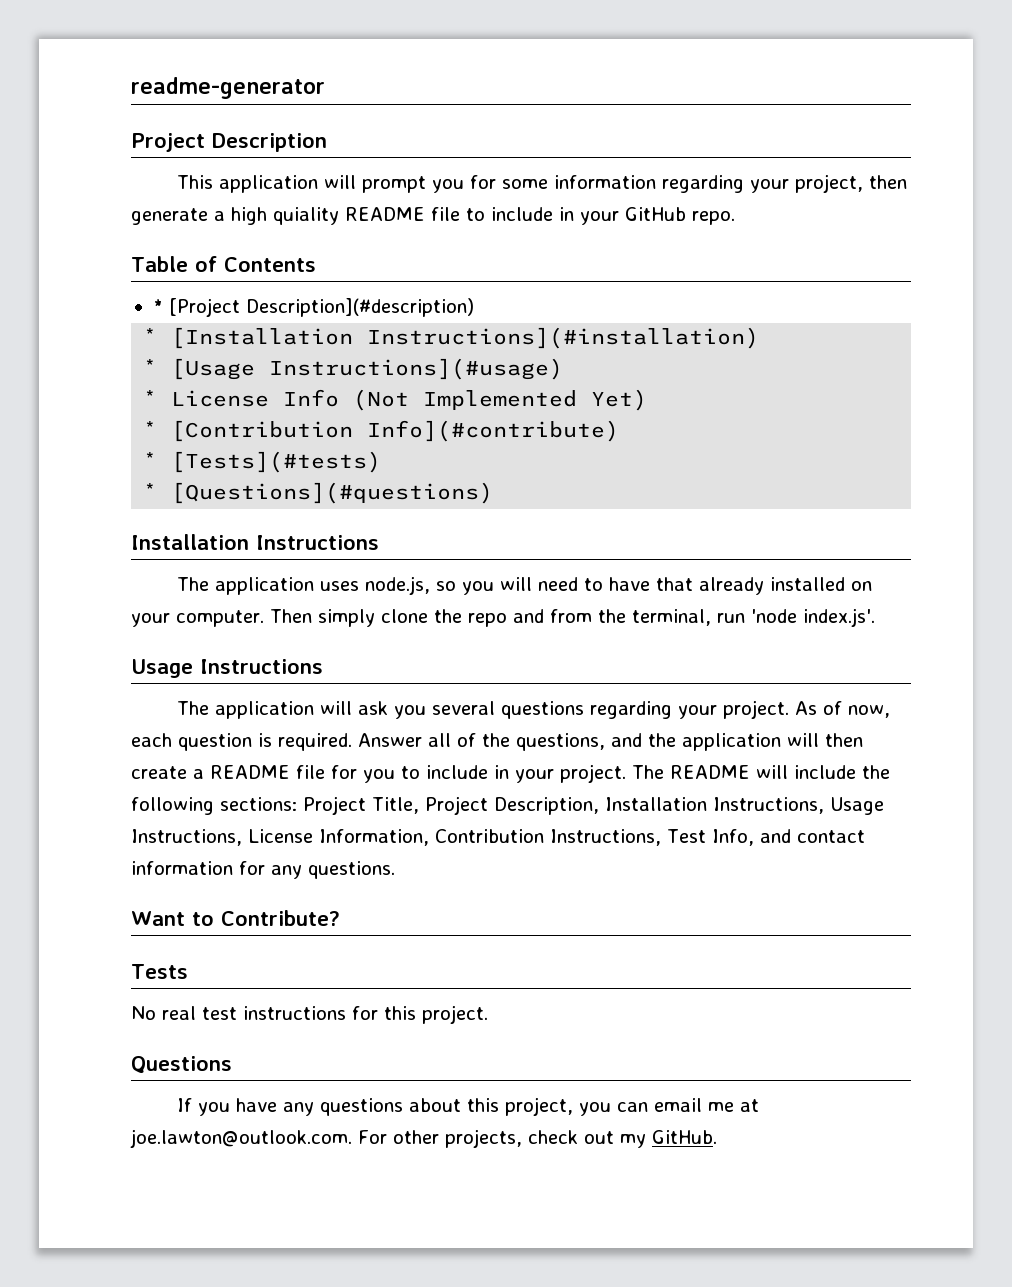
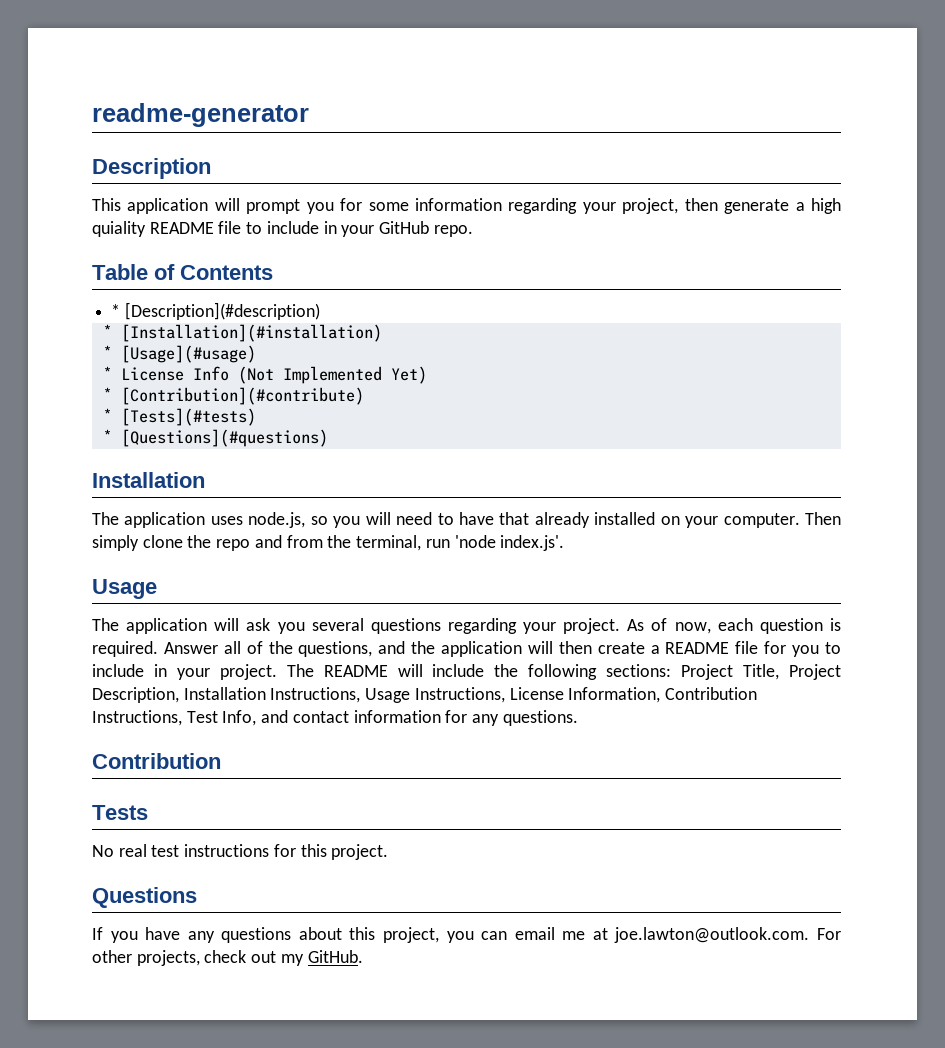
[131,133,205,152] Project -> (309, 115) none
[168,298,474,317] [143,327,760,349] [143,358,564,380] [Project Description](#description) // * [Installation Instructions](#installation) // * [Usage Instructions](#usage) -> [124,302,320,320] [102,324,382,342] [102,345,256,363] [Description](#description) // * [Installation](#installation) // * [Usage](#usage)
[171,420,620,442] [Contribution Info](#contribute) -> [120,387,364,405] [Contribution](#contribute)
[256,535,379,550] Instructions -> (205, 480) none
[200,659,323,674] Instructions -> (157, 589) none
[131,910,340,926] Want to Contribute? -> [92,753,221,769] Contribution

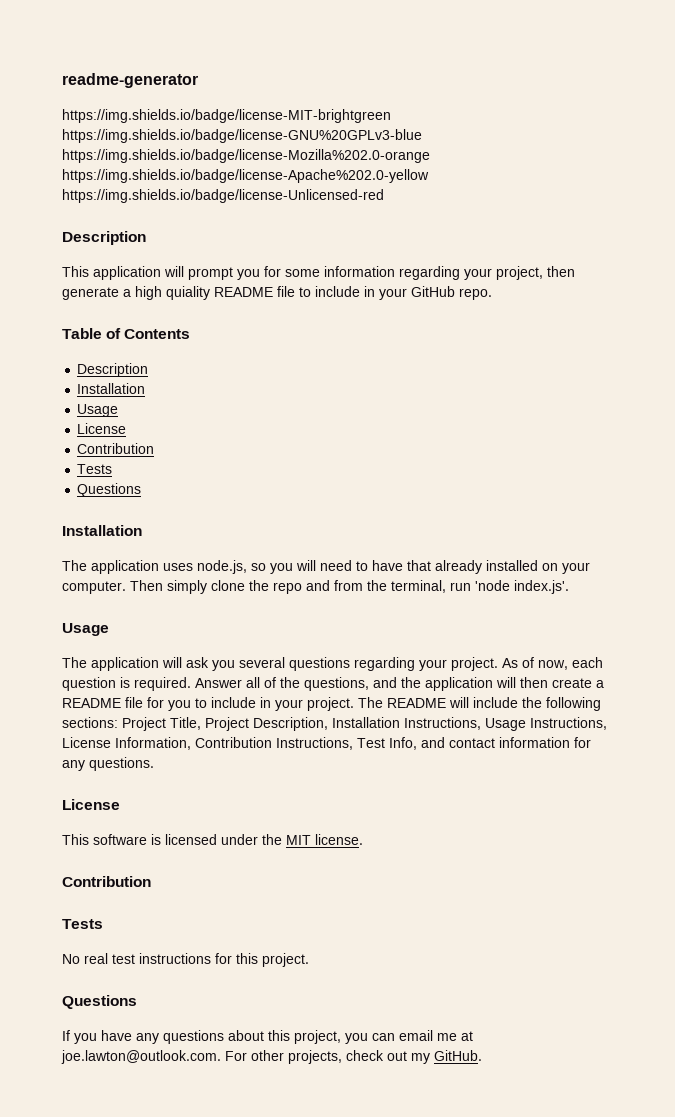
(309, 115) none -> [62,109,391,123] [62,129,422,143] [62,149,430,163] [62,169,429,183] [62,189,384,203] // https://img.shields.io/badge/license-MIT-brightgreen https://img.shields.io/badge/license-GNU%20GPLv3-blue https://img.shields.io/badge/license-Mozilla%202.0-orange https://img.shields.io/badge/license-Apache%202.0-yellow https://img.shields.io/badge/license-Unlicensed-red
[111,302,320,320] [102,324,382,342] [102,345,256,363] [102,366,427,384] [102,387,364,405] [102,408,256,426] [102,429,328,447] * [Description](#description) // * [Installation](#installation) // * [Usage](#usage) // * License Info (Not Implemented Yet) // * [Contribution](#contribute) // * [Tests](#tests) // * [Questions](#questions) -> [77,363,149,377] [77,383,146,394] [77,404,119,417] [77,423,127,434] [77,443,155,454] [77,464,113,474] [77,483,142,497] Description // Installation // Usage // License // Contribution // Tests // Questions
(578, 718) none -> [62,799,120,810] [62,834,363,845] // License // This software is licensed under the MIT license.

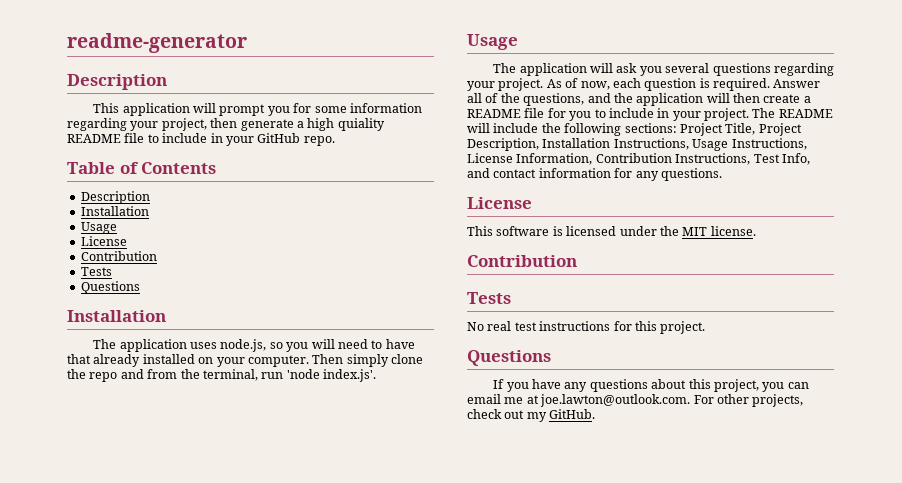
[62,109,391,123] [62,129,422,143] [62,149,430,163] [62,169,429,183] [62,189,384,203] // https://img.shields.io/badge/license-MIT-brightgreen https://img.shields.io/badge/license-GNU%20GPLv3-blue https://img.shields.io/badge/license-Mozilla%202.0-orange https://img.shields.io/badge/license-Apache%202.0-yellow https://img.shields.io/badge/license-Unlicensed-red -> (247, 43) none

